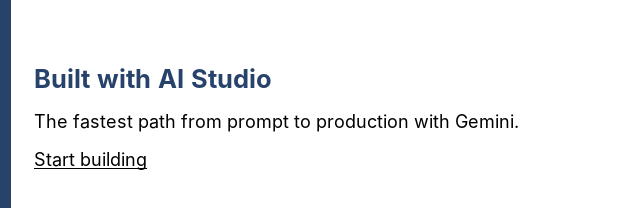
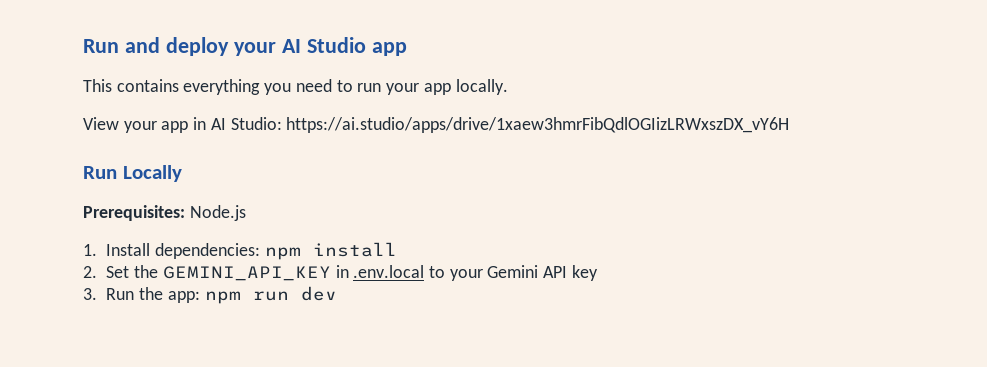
[34,68,272,88] [34,114,519,132] [34,152,147,170] Built with AI Studio // The fastest path from prompt to production with Gemini. // Start building -> [83,37,407,56] [83,79,508,95] [83,117,790,133] [83,165,182,182] [83,205,246,221] [83,242,397,260] [83,265,598,281] [83,286,337,304] Run and deploy your AI Studio app // This contains everything you need to run your app locally. // View your app in AI Studio: https://ai.studio/apps/drive/1xaew3hmrFibQdlOGIizLRWxszDX_vY6H // Run Locally // Prerequisites: Node.js // 1. Install dependencies: npm install // 2. Set the GEMINI_API_KEY in .env.local to your Gemini API key // 3. Run the app: npm run dev

